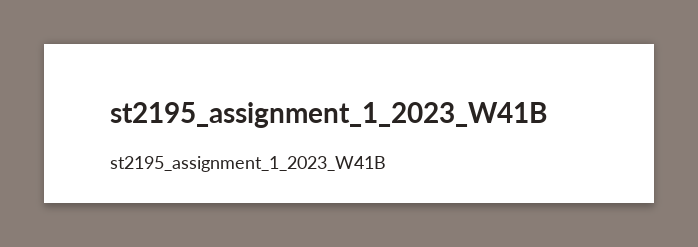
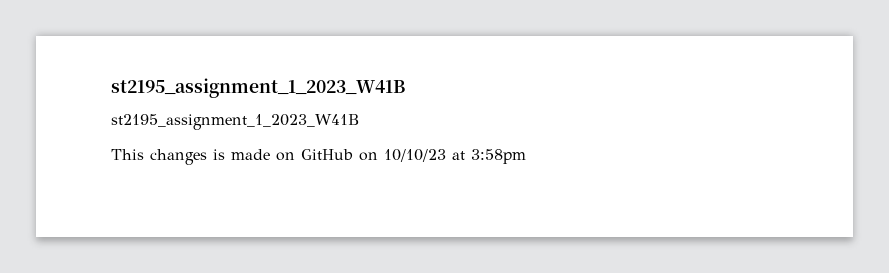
(386, 164) none -> [111,149,526,165] // This changes is made on GitHub on 10/10/23 at 3:58pm

